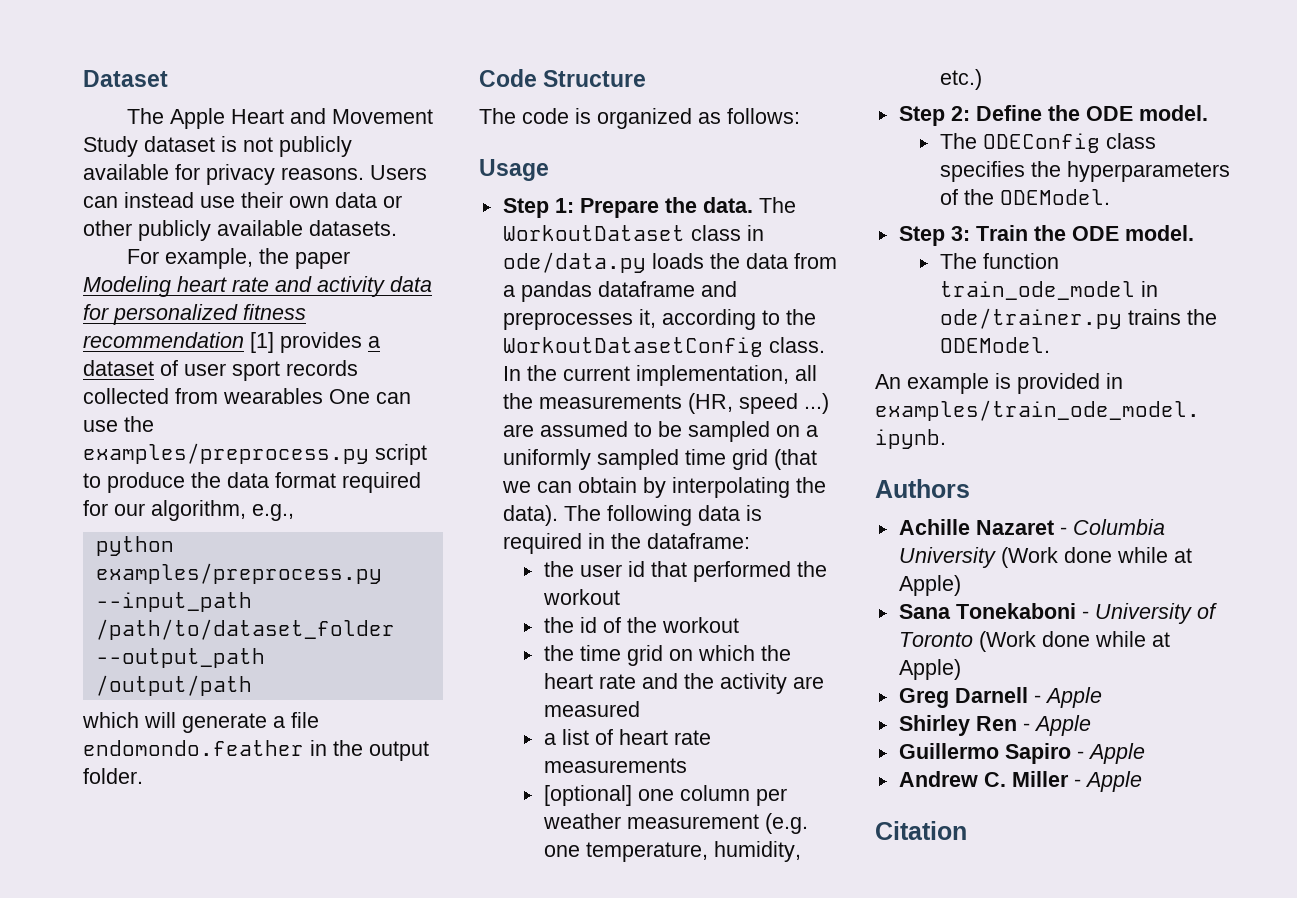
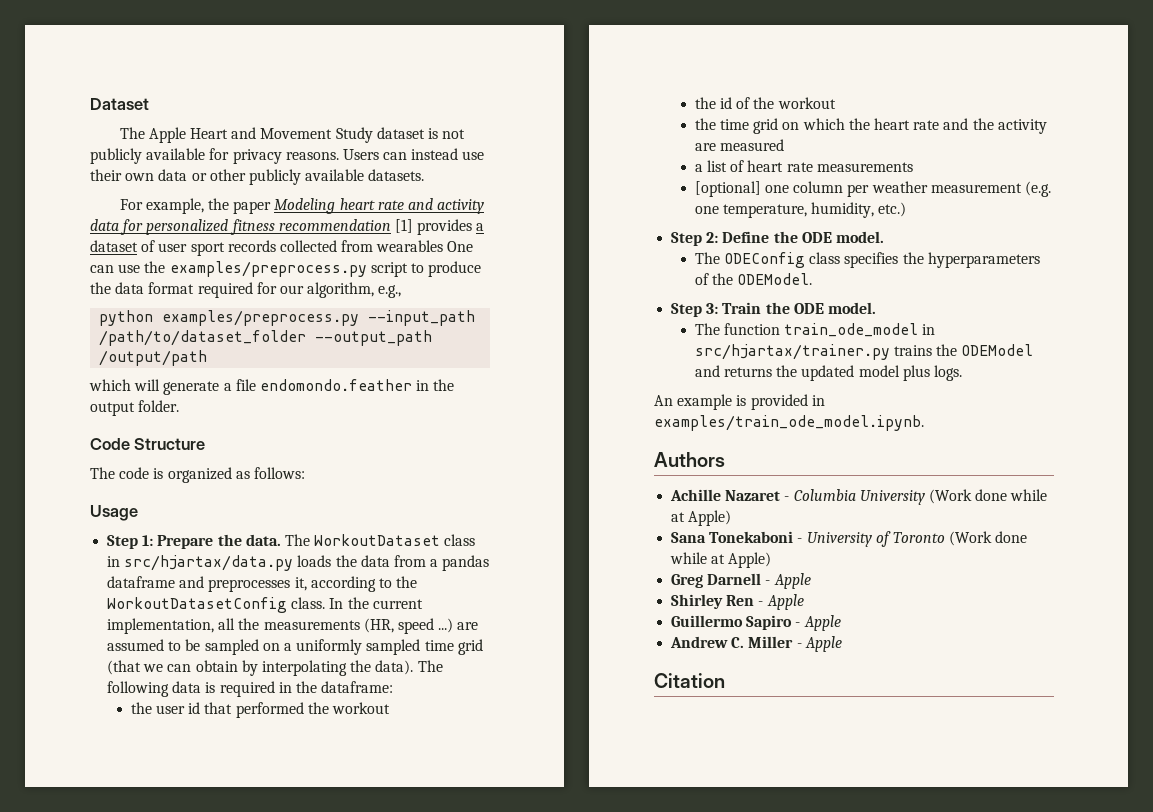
[502,252,646,273] ode/data.py -> [124,555,294,571] src/hjartax/data.py
[939,308,1122,329] ode/trainer.py -> [694,344,890,360] src/hjartax/trainer.py
[939,337,1050,353] ODEModel. -> [961,344,1034,356] [694,365,963,381] ODEModel and returns the updated model plus logs.

